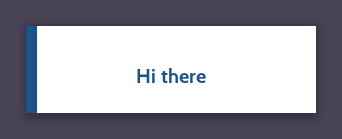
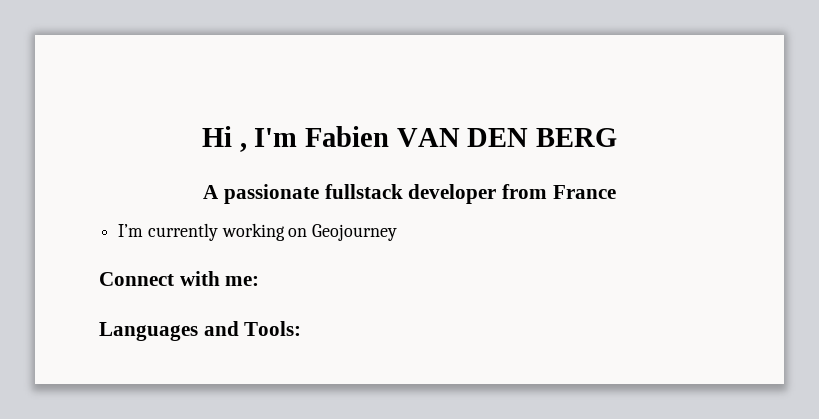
[161,68,207,83] there -> [239,126,618,152] [203,184,616,204] [118,223,398,241] [99,271,260,286] [99,321,302,341] , I'm Fabien VAN DEN BERG // A passionate fullstack developer from France // I’m currently working on Geojourney // Connect with me: // Languages and Tools:

